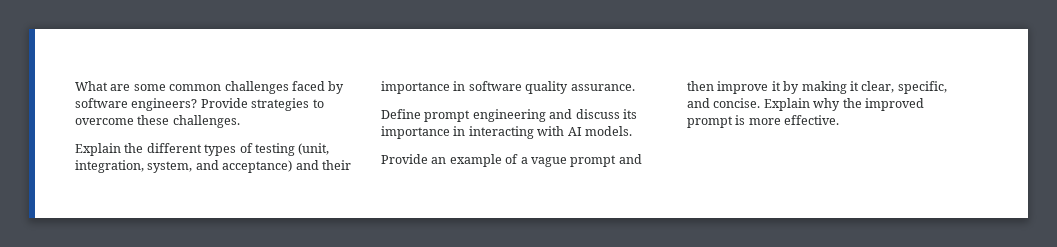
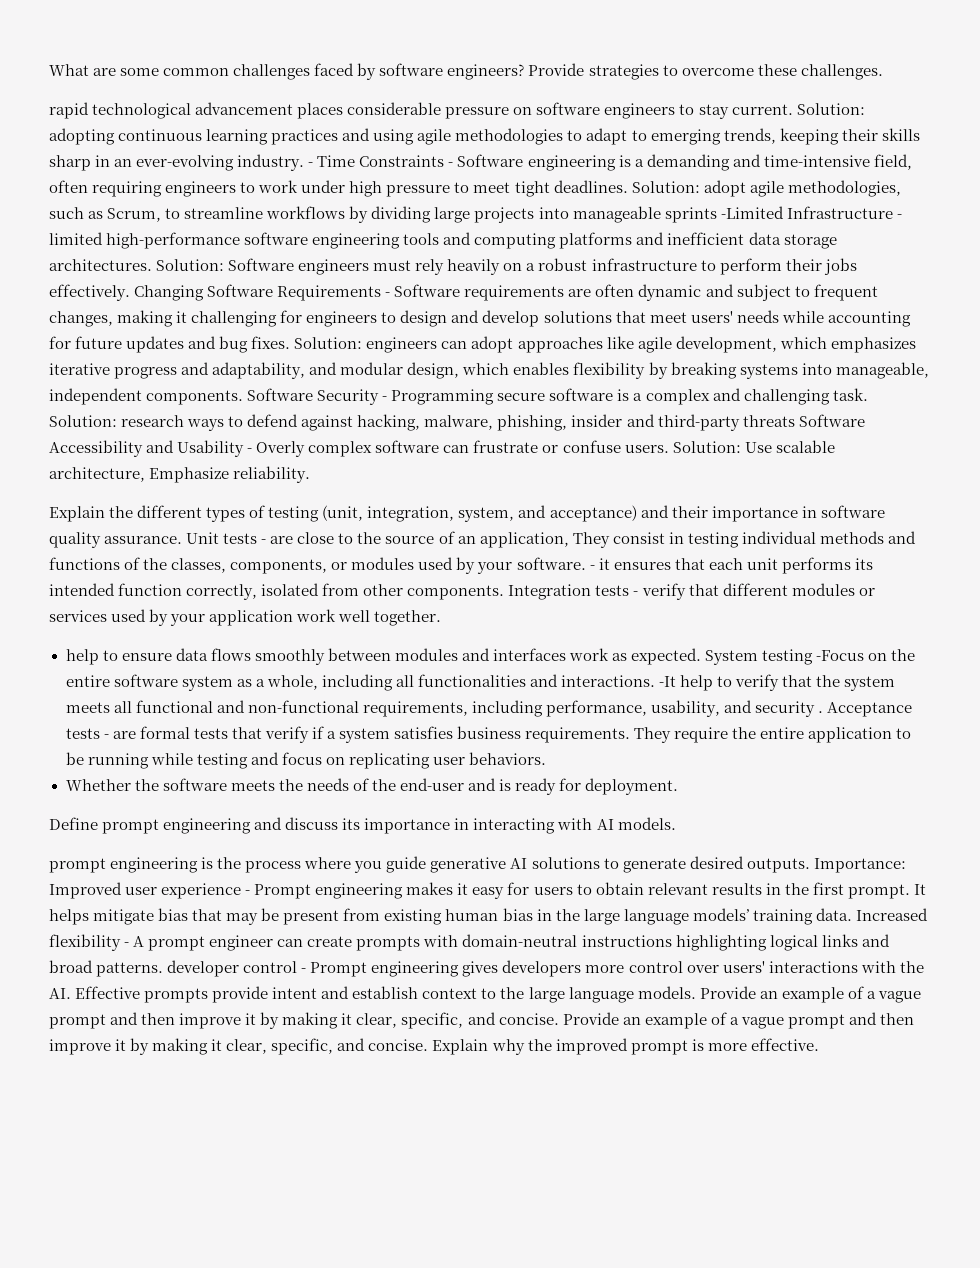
(240, 121) none -> [49,102,865,119] [49,128,920,145] [49,154,912,171] [49,180,901,197] [49,206,902,223] [49,232,837,249] [49,258,857,275] [49,284,878,301] [49,310,911,327] [49,336,916,353] [49,362,929,379] [49,388,868,405] [49,414,865,431] [49,440,835,457] [49,466,311,483] // rapid technological advancement places considerable pressure on software engineers to stay current. Solution: adopting continuous learning practices and using agile methodologies to adapt to emerging trends, keeping their skills sharp in an ever-evolving industry. - Time Constraints - Software engineering is a demanding and time-intensive field, often requiring engineers to work under high pressure to meet tight deadlines. Solution: adopt agile methodologies, such as Scrum, to streamline workflows by dividing large projects into manageable sprints -Limited Infrastructure - limited high-performance software engineering tools and computing platforms and inefficient data storage architectures. Solution: Software engineers must rely heavily on a robust infrastructure to perform their jobs effectively. Changing Software Requirements - Software requirements are often dynamic and subject to frequent changes, making it challenging for engineers to design and develop solutions that meet users' needs while accounting for future updates and bug fixes. Solution: engineers can adopt approaches like agile development, which emphasizes iterative progress and adaptability, and modular design, which enables flexibility by breaking systems into manageable, independent components. Software Security - Programming secure software is a complex and challenging task. Solution: research ways to defend against hacking, malware, phishing, insider and third-party threats Software Accessibility and Usability - Overly complex software can frustrate or confuse users. Solution: Use scalable architecture, Emphasize reliability.
(635, 87) none -> [186,531,916,548] [49,557,873,574] [49,583,875,600] [49,609,442,626] [65,648,916,665] [65,674,896,691] [65,700,913,717] [65,726,912,743] [65,752,546,769] [65,778,679,795] Unit tests - are close to the source of an application, They consist in testing individual methods and functions of the classes, components, or modules used by your software. - it ensures that each unit performs its intended function correctly, isolated from other components. Integration tests - verify that different modules or services used by your application work well together. // help to ensure data flows smoothly between modules and interfaces work as expected. System testing -Focus on the entire software system as a whole, including all functionalities and interactions. -It help to verify that the system meets all functional and non-functional requirements, including performance, usability, and security . Acceptance tests - are formal tests that verify if a system satisfies business requirements. They require the entire application to be running while testing and focus on replicating user behaviors. // Whether the software meets the needs of the end-user and is ready for deployment.
(632, 131) none -> [49,856,906,873] [49,882,926,899] [49,908,928,925] [49,934,890,951] [49,960,924,977] [49,986,921,1003] [49,1012,559,1029] prompt engineering is the process where you guide generative AI solutions to generate desired outputs. Importance: Improved user experience - Prompt engineering makes it easy for users to obtain relevant results in the first prompt. It helps mitigate bias that may be present from existing human bias in the large language models’ training data. Increased flexibility - A prompt engineer can create prompts with domain-neutral instructions highlighting logical links and broad patterns. developer control - Prompt engineering gives developers more control over users' interactions with the AI. Effective prompts provide intent and establish context to the large language models. Provide an example of a vague prompt and then improve it by making it clear, specific, and concise.

